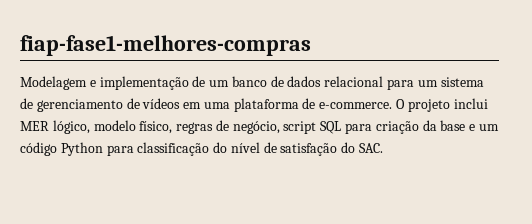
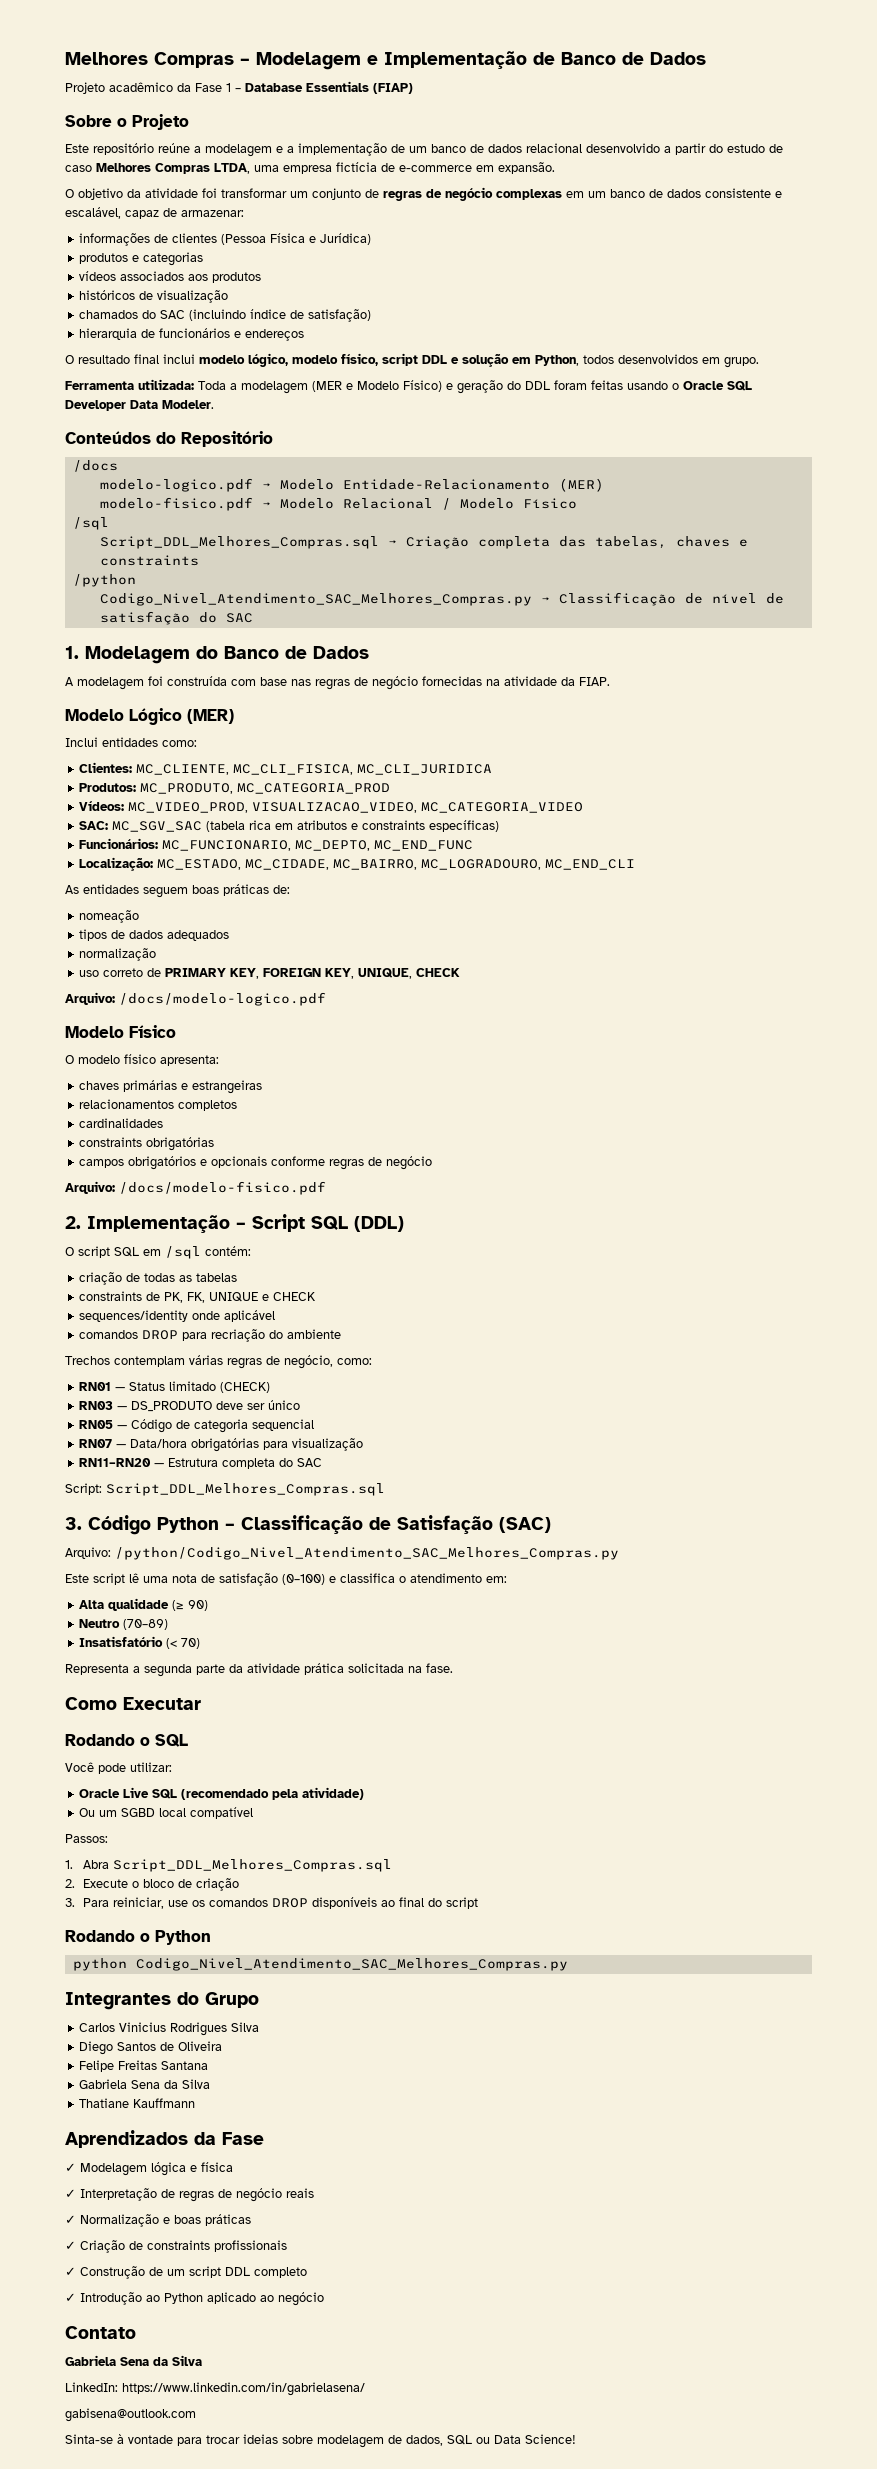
[20,35,311,56] [20,76,96,90] fiap-fase1-melhores-compras // Modelagem e -> [65,51,706,70] [65,81,413,94] [65,114,189,130] [65,143,294,157] Melhores Compras – Modelagem e Implementação de Banco de Dados // Projeto acadêmico da Fase 1 – Database Essentials (FIAP) // Sobre o Projeto // Este repositório reúne a modelagem e a
[387,77,484,90] [20,98,488,112] [20,120,499,134] [20,142,384,156] para um sistema de gerenciamento de vídeos em uma plataforma de e-commerce. O projeto inclui MER lógico, modelo físico, regras de negócio, script SQL para criação da base e um código Python para classificação do nível de satisfação do SAC. -> [586,143,783,155] [65,162,555,174] [65,187,782,201] [65,207,244,219] [79,233,372,246] [79,252,204,266] [79,271,262,283] [79,290,229,303] [79,309,372,322] [79,328,305,341] [65,353,759,368] [65,379,752,394] [65,400,214,411] [65,431,273,447] [72,460,118,472] [99,478,604,492] [99,497,577,511] [72,517,109,530] [99,536,748,549] [99,555,199,566] [72,574,136,587] [99,592,784,606] [99,611,253,625] [65,646,369,664] [65,676,610,690] [65,708,234,725] [65,737,197,747] [79,762,493,775] [79,783,391,794] [79,801,584,813] [79,820,500,832] [79,838,474,851] [79,857,636,871] [65,884,290,898] [79,910,140,923] [79,929,230,941] [79,948,157,961] [79,968,461,979] [65,992,326,1006] [65,1025,176,1038] [65,1054,219,1066] [79,1080,263,1094] [79,1099,238,1111] [79,1118,164,1128] [79,1137,215,1151] [79,1156,433,1170] [65,1181,326,1195] [65,1214,404,1233] [65,1246,251,1259] [79,1272,238,1285] [79,1291,317,1303] [79,1310,276,1322] [79,1329,342,1342] [65,1355,372,1369] [79,1381,271,1393] [79,1400,301,1412] [79,1419,315,1433] [79,1438,364,1452] [79,1458,323,1469] [65,1483,385,1496] [65,1515,551,1535] [65,1547,619,1560] [65,1573,507,1586] [79,1598,209,1611] [79,1619,169,1630] [79,1636,201,1649] [65,1663,453,1677] [65,1697,201,1710] [65,1734,188,1747] [65,1762,172,1774] [79,1787,365,1800] [79,1807,254,1819] [65,1834,108,1843] [65,1859,392,1872] [65,1878,239,1891] [65,1897,478,1909] [65,1930,211,1945] [72,1958,568,1971] [65,1992,259,2010] [79,2022,260,2036] [79,2041,223,2055] [79,2060,209,2072] [79,2079,211,2089] [79,2098,196,2108] [65,2130,264,2148] [65,2162,233,2176] [65,2188,314,2202] [65,2214,251,2227] [65,2240,287,2253] [65,2266,307,2279] [65,2292,324,2306] [65,2326,136,2339] [65,2355,202,2366] [65,2382,365,2396] [65,2408,196,2422] [65,2434,576,2448] desenvolvido a partir do estudo de caso Melhores Compras LTDA, uma empresa fictícia de e-commerce em expansão. // O objetivo da atividade foi transformar um conjunto de regras de negócio complexas em um banco de dados consistente e escalável, capaz de armazenar: // informações de clientes (Pessoa Física e Jurídica) // produtos e categorias // vídeos associados aos produtos // históricos de visualização // chamados do SAC (incluindo índice de satisfação) // hierarquia de funcionários e endereços // O resultado final inclui modelo lógico, modelo físico, script DDL e solução em Python, todos desenvolvidos em grupo. // Ferramenta utilizada: Toda a modelagem (MER e Modelo Físico) e geração do DDL foram feitas usando o Oracle SQL Developer Data Modeler. // Conteúdos do Repositório // /docs // modelo-logico.pdf → Modelo Entidade-Relacionamento (MER) // modelo-fisico.pdf → Modelo Relacional / Modelo Físico // /sql // Script_DDL_Melhores_Compras.sql → Criação completa das tabelas, chaves e constraints // /python // Codigo_Nivel_Atendimento_SAC_Melhores_Compras.py → Classificação de nível de satisfação do SAC // 1. Modelagem do Banco de Dados // A modelagem foi construída com base nas regras de negócio fornecidas na atividade da FIAP. // Modelo Lógico (MER) // Inclui entidades como: // Clientes: MC_CLIENTE, MC_CLI_FISICA, MC_CLI_JURIDICA // Produtos: MC_PRODUTO, MC_CATEGORIA_PROD // Vídeos: MC_VIDEO_PROD, VISUALIZACAO_VIDEO, MC_CATEGORIA_VIDEO // SAC: MC_SGV_SAC (tabela rica em atributos e constraints específicas) // Funcionários: MC_FUNCIONARIO, MC_DEPTO, MC_END_FUNC // Localização: MC_ESTADO, MC_CIDADE, MC_BAIRRO, MC_LOGRADOURO, MC_END_CLI // As entidades seguem boas práticas de: // nomeação // tipos de dados adequados // normalização // uso correto de PRIMARY KEY, FOREIGN KEY, UNIQUE, CHECK // Arquivo: /docs/modelo-logico.pdf // Modelo Físico // O modelo físico apresenta: // chaves primárias e estrangeiras // relacionamentos completos // cardinalidades // constraints obrigatórias // campos obrigatórios e opcionais conforme regras de negócio // Arquivo: /docs/modelo-fisico.pdf // 2. Implementação – Script SQL (DDL) // O script SQL em /sql contém: // criação de todas as tabelas // constraints de PK, FK, UNIQUE e CHECK // sequences/identity onde aplicável // comandos DROP para recriação do ambiente // Trechos contemplam várias regras de negócio, como: // RN01 — Status limitado (CHECK) // RN03 — DS_PRODUTO deve ser único // RN05 — Código de categoria sequencial // RN07 — Data/hora obrigatórias para visualização // RN11–RN20 — Estrutura completa do SAC // Script: Script_DDL_Melhores_Compras.sql // 3. Código Python – Classificação de Satisfação (SAC) // Arquivo: /python/Codigo_Nivel_Atendimento_SAC_Melhores_Compras.py // Este script lê uma nota de satisfação (0–100) e classifica o atendimento em: // Alta qualidade (≥ 90) // Neutro (70–89) // Insatisfatório (< 70) // Representa a segunda parte da atividade prática solicitada na fase. // Como Executar // Rodando o SQL // Você pode utilizar: // Oracle Live SQL (recomendado pela atividade) // Ou um SGBD local compatível // Passos: // 1. Abra Script_DDL_Melhores_Compras.sql // 2. Execute o bloco de criação // 3. Para reiniciar, use os comandos DROP disponíveis ao final do script // Rodando o Python // python Codigo_Nivel_Atendimento_SAC_Melhores_Compras.py // Integrantes do Grupo // Carlos Vinicius Rodrigues Silva // Diego Santos de Oliveira // Felipe Freitas Santana // Gabriela Sena da Silva // Thatiane Kauffmann // Aprendizados da Fase // ✓ Modelagem lógica e física // ✓ Interpretação de regras de negócio reais // ✓ Normalização e boas práticas // ✓ Criação de constraints profissionais // ✓ Construção de um script DDL completo // ✓ Introdução ao Python aplicado ao negócio // Contato // Gabriela Sena da Silva // LinkedIn: https://www.linkedin.com/in/gabrielasena/ // gabisena@outlook.com // Sinta-se à vontade para trocar ideias sobre modelagem de dados, SQL ou Data Science!

